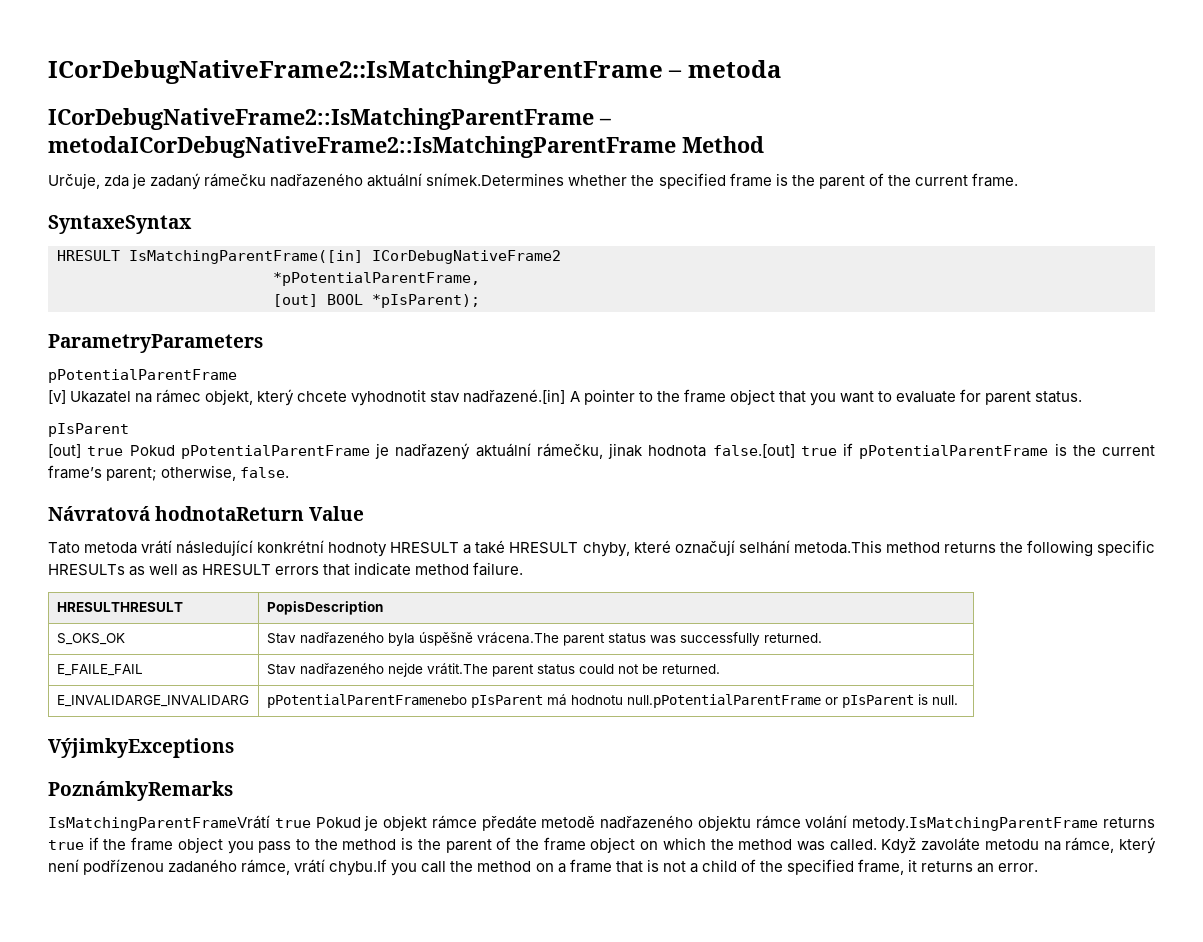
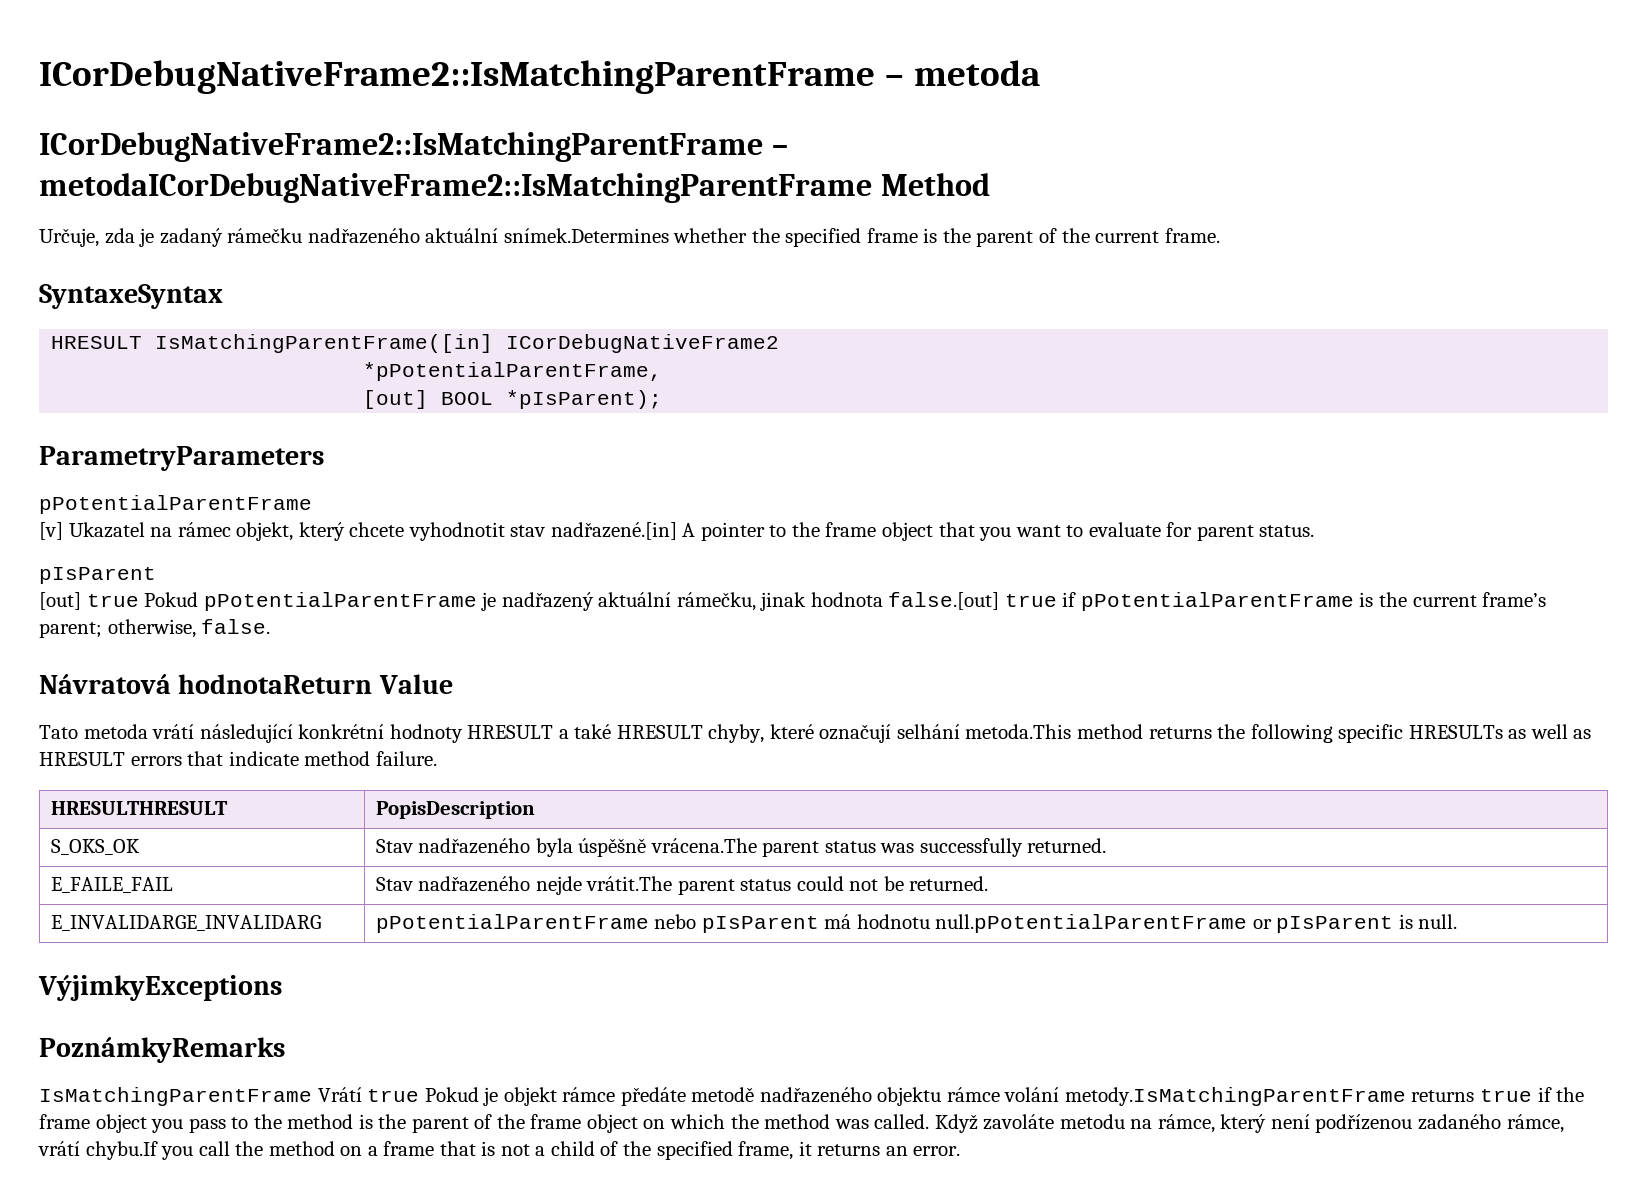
[266,694,467,708] pPotentialParentFramenebo -> [375,914,697,933] pPotentialParentFrame nebo
[48,815,270,831] IsMatchingParentFrameVrátí -> [39,1087,362,1106] IsMatchingParentFrame Vrátí

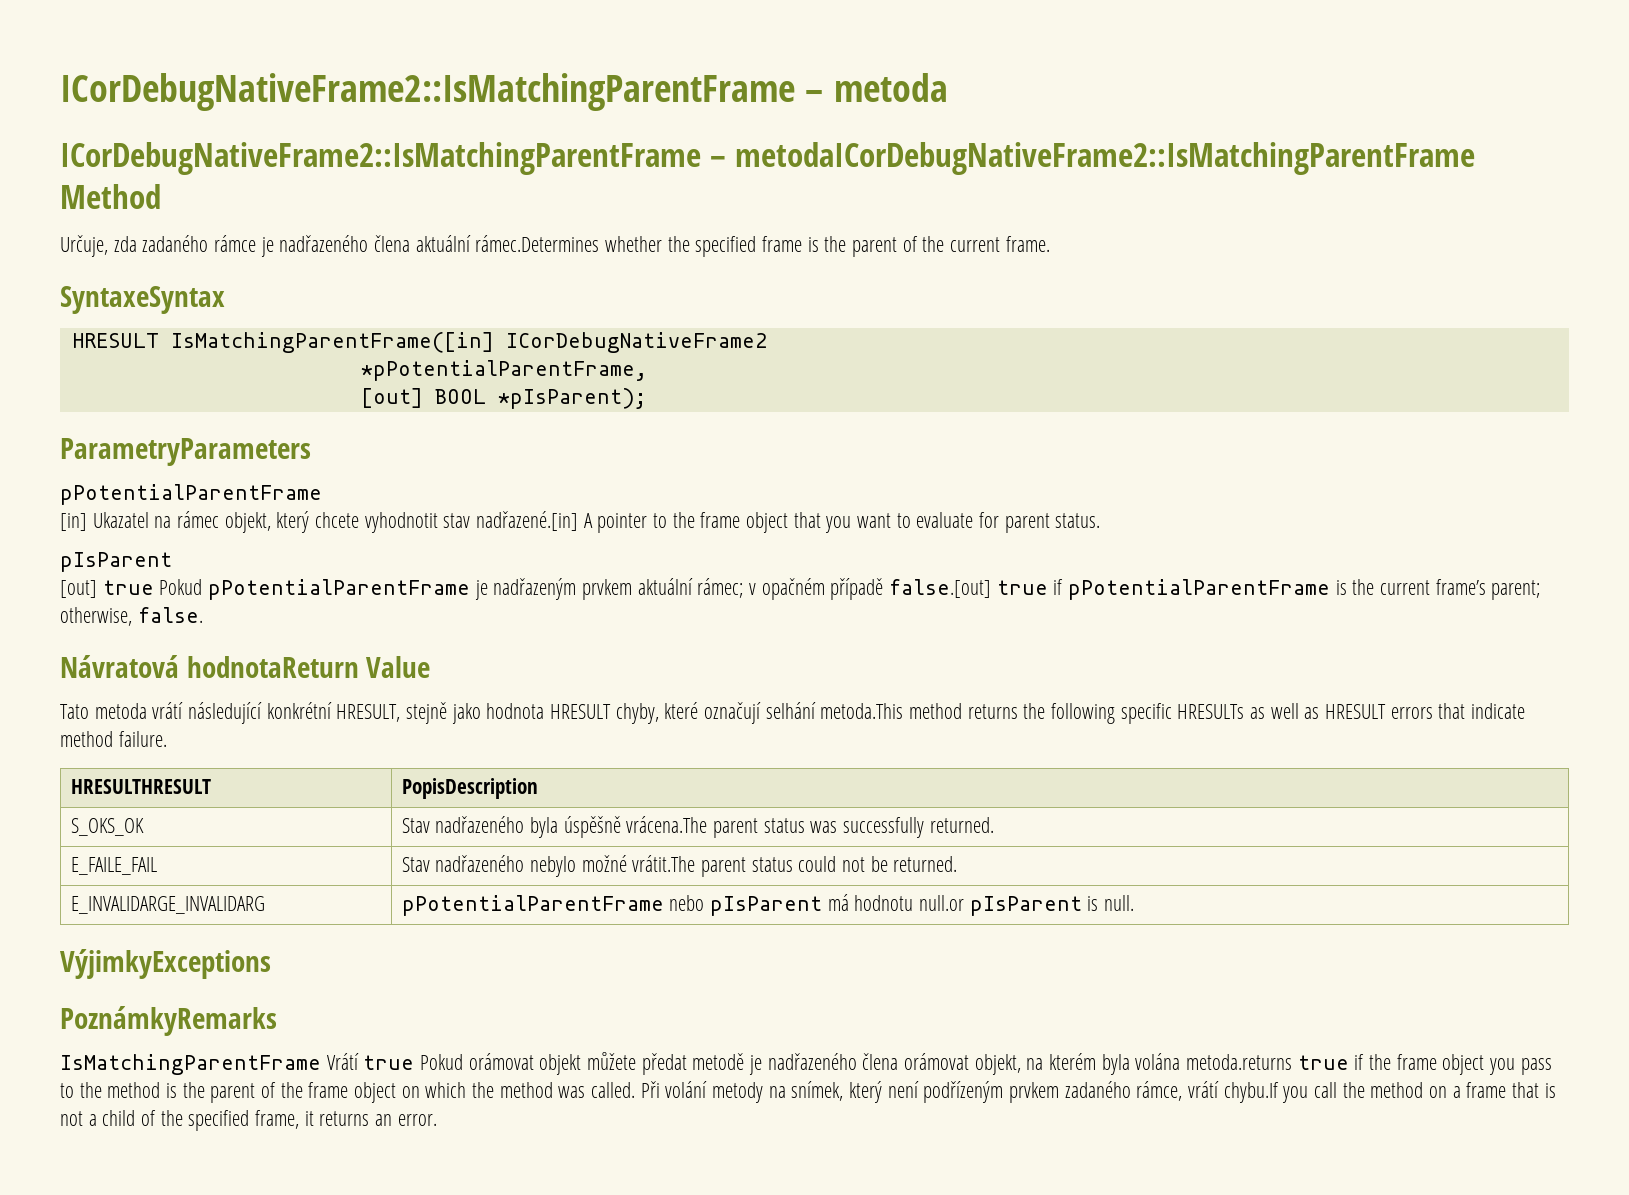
[139,228,669,247] je zadaný rámečku nadřazeného aktuální snímek.Determines -> [142,235,600,257] zadaného rámce je nadřazeného člena aktuální rámec.Determines
[39,522,63,540] [v] -> [60,513,87,531] [in]
[501,592,883,611] nadřazený aktuální rámečku, jinak hodnota -> [493,578,884,600] nadřazeným prvkem aktuální rámec; v opačném případě
[389,724,612,743] hodnoty HRESULT a také -> [336,702,545,724] HRESULT, stejně jako hodnota
[535,876,582,895] nejde -> [530,855,627,877] nebylo možné
[935,914,1272,933] null.pPotentialParentFrame or -> [919,895,965,911] null.or
[483,1087,1475,1106] je objekt rámce předáte metodě nadřazeného objektu rámce volání metody.IsMatchingParentFrame returns -> [468,1052,1293,1075] orámovat objekt můžete předat metodě je nadřazeného člena orámovat objekt, na kterém byla volána metoda.returns
[934,1114,1413,1133] Když zavoláte metodu na rámce, který není podřízenou -> [640,1081,1060,1103] Při volání metody na snímek, který není podřízeným prvkem

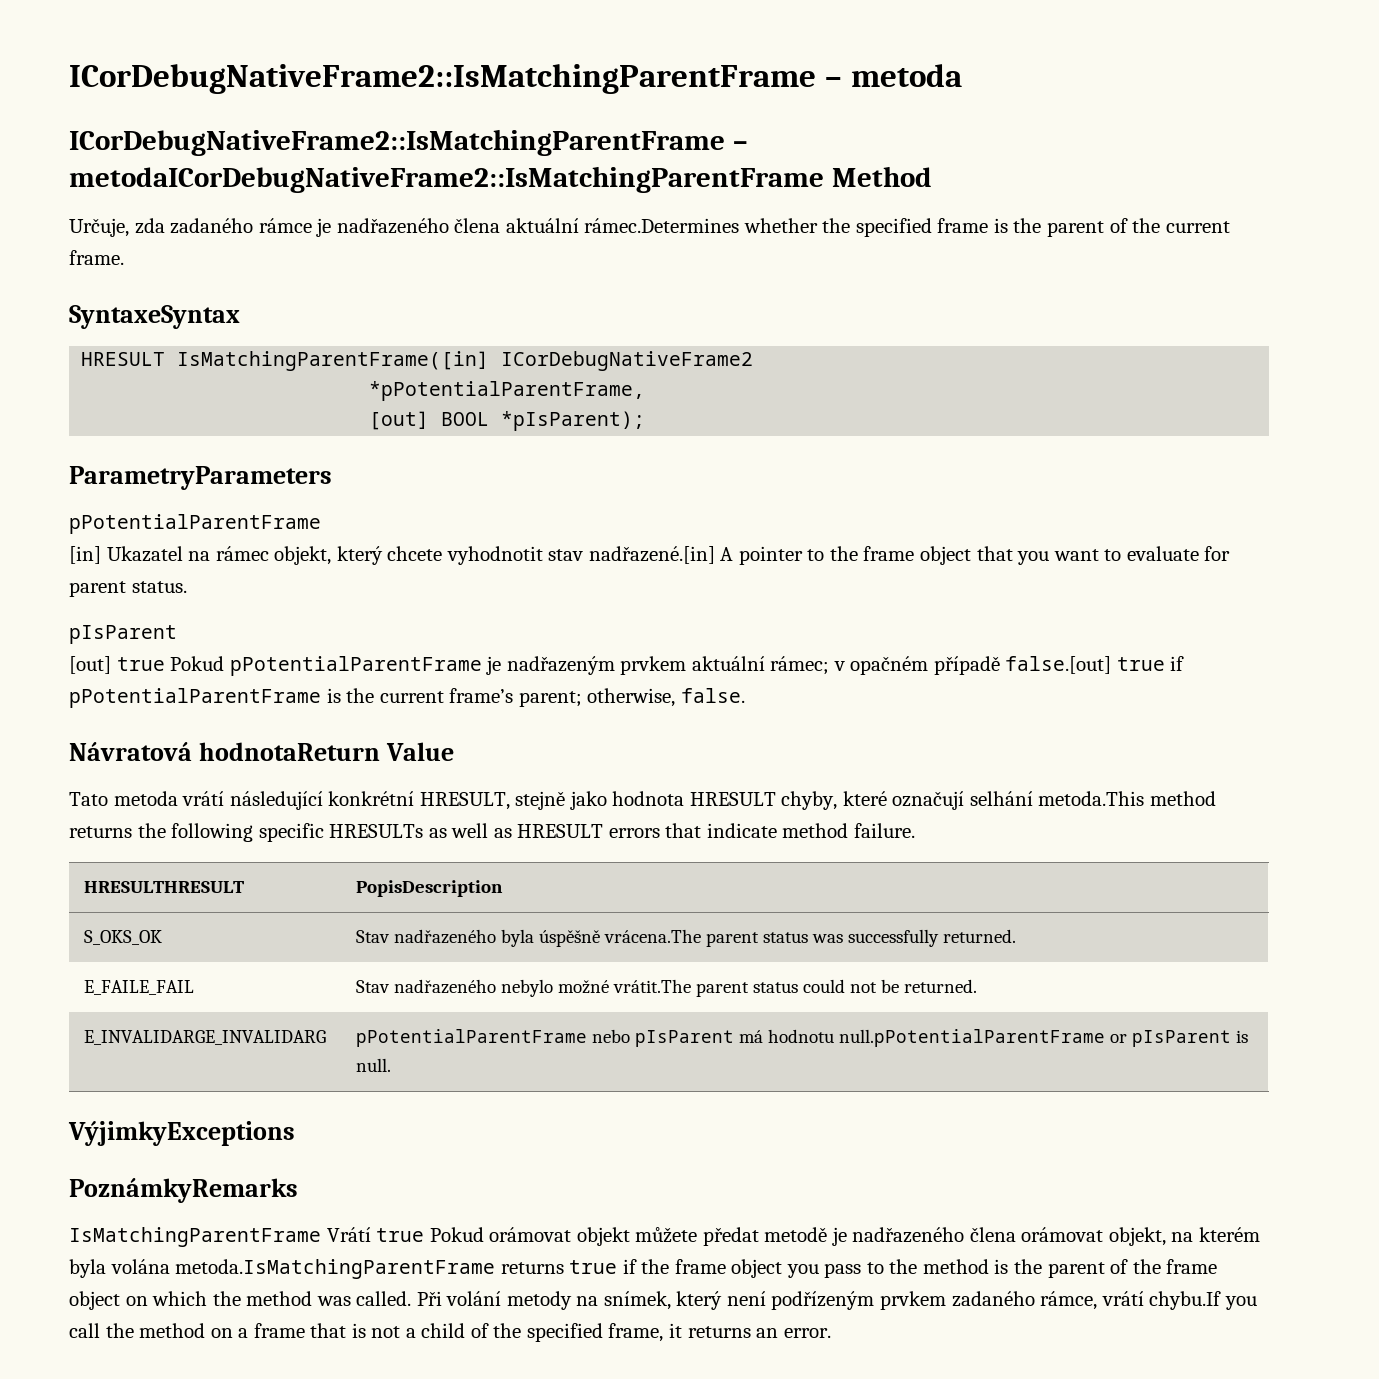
[919,895,965,911] null.or -> [838,1029,1127,1047] null.pPotentialParentFrame or
[1186,1054,1293,1070] metoda.returns -> [175,1259,564,1279] metoda.IsMatchingParentFrame returns

